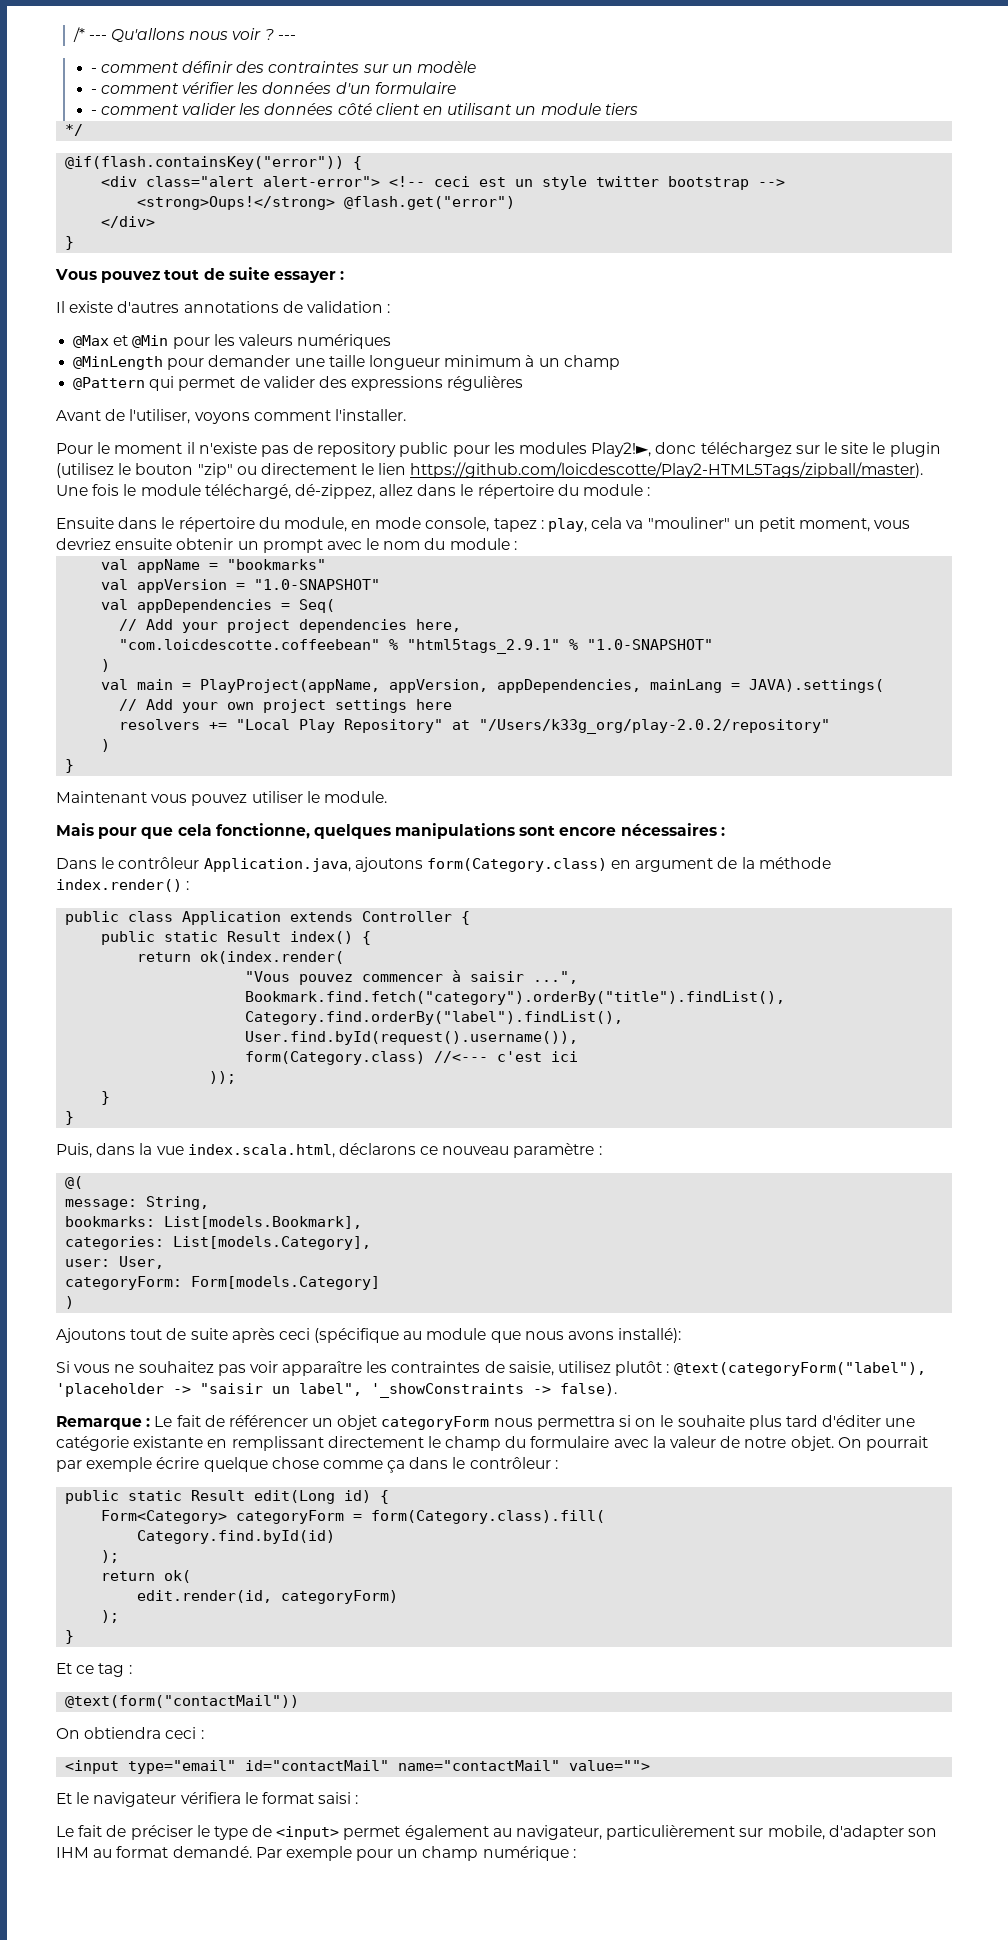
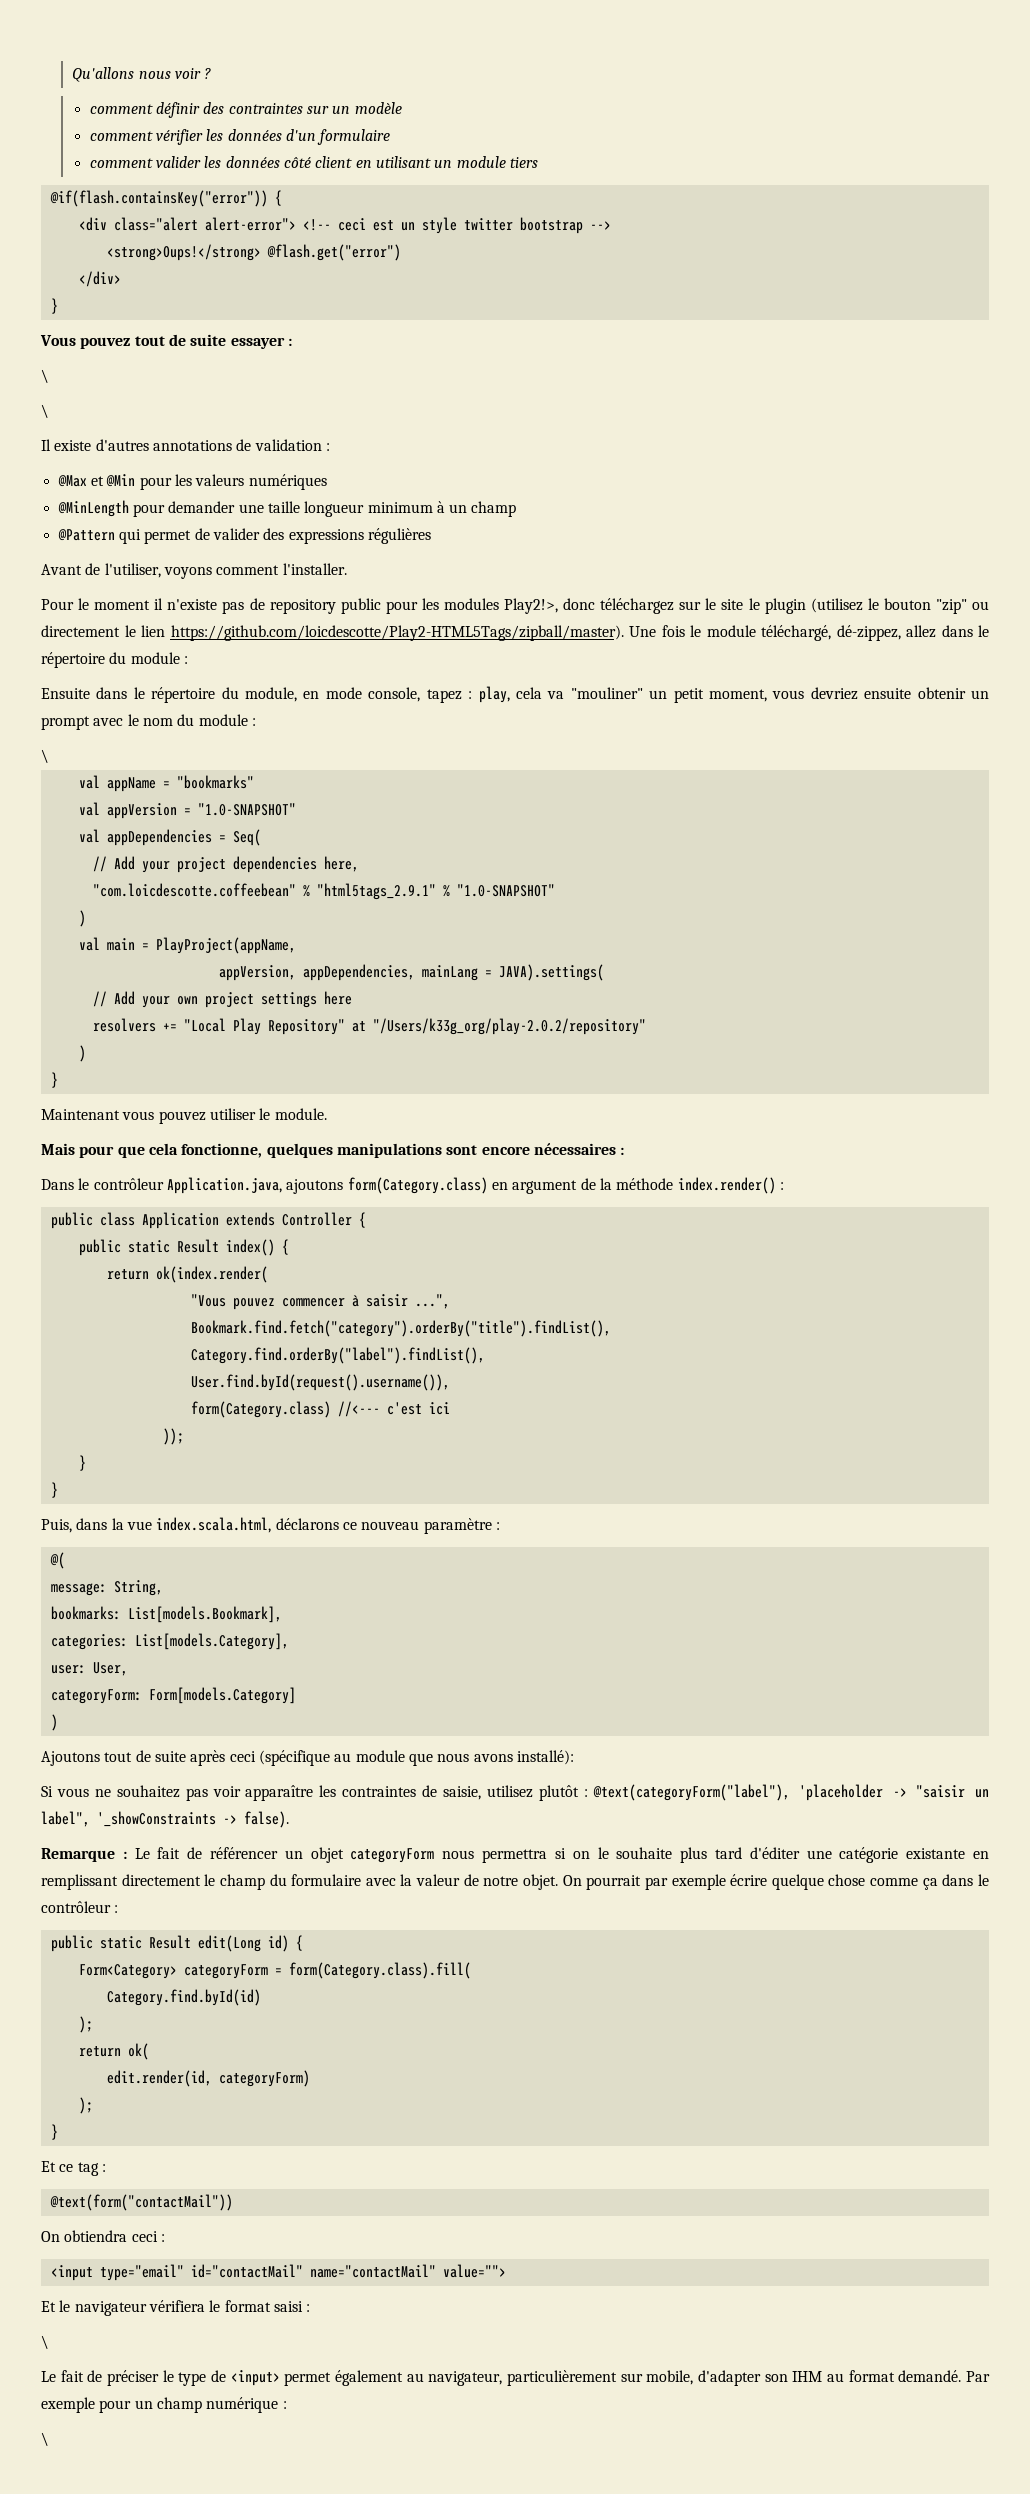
[72,27,107,42] /* --- -> (72, 74) none
[277,35,296,40] [90,68,97,73] --- // - -> (212, 73) //
[90,89,97,94] - -> (402, 108) none
[90,110,97,115] - -> (391, 137) none
[65,124,84,136] // */ -> (539, 162) none
(345, 275) none -> [41,369,49,383] [41,404,49,418] // \ // \
[591,442,652,457] Play2!►, -> [503,598,558,614] Play2!>,
(517, 545) none -> [41,749,49,763] // \
(381, 686) none -> (296, 945) //
(359, 1799) none -> [41,2335,49,2349] // \
(576, 1853) none -> [41,2432,49,2446] // \

